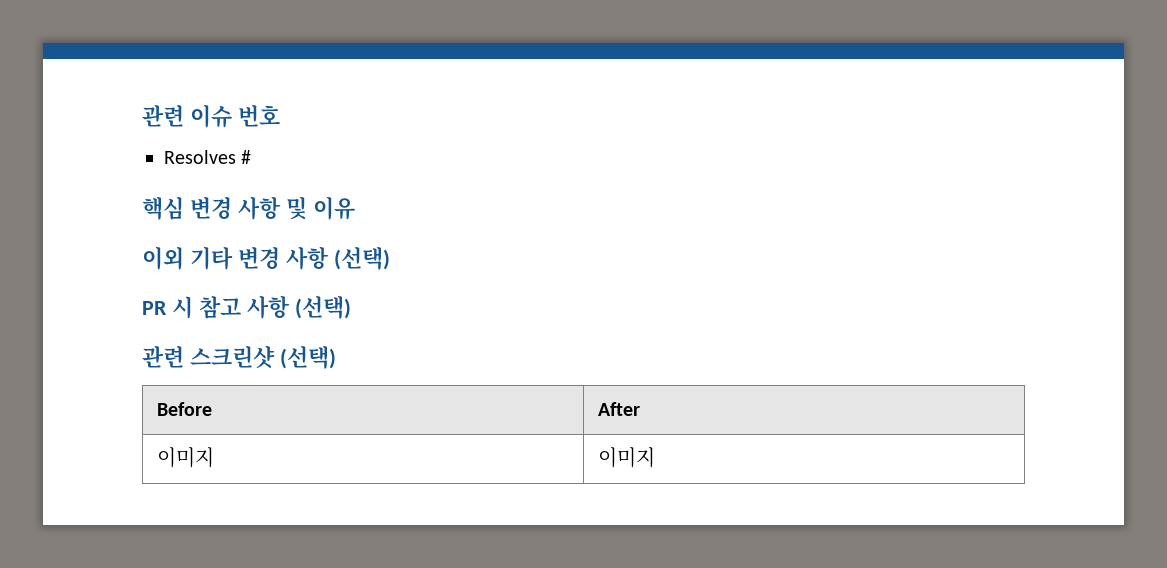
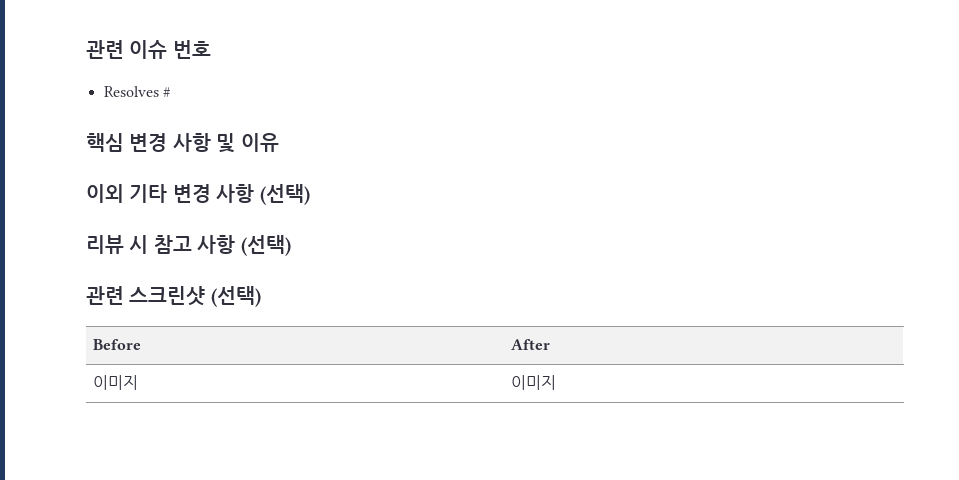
[142,301,167,315] PR -> [86,235,124,254] 리뷰

